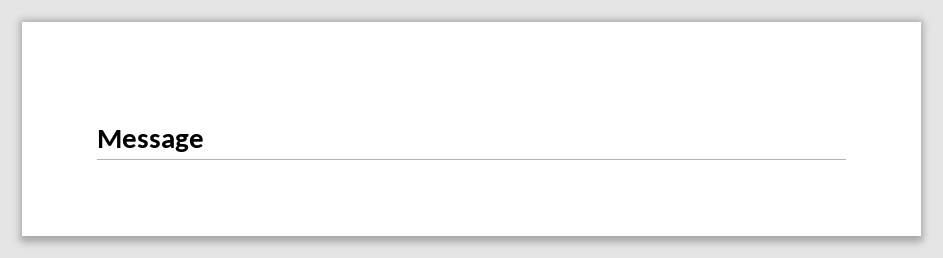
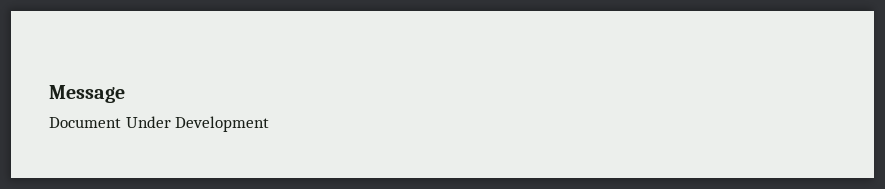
(204, 141) none -> [49,116,270,132] // Document Under Development

